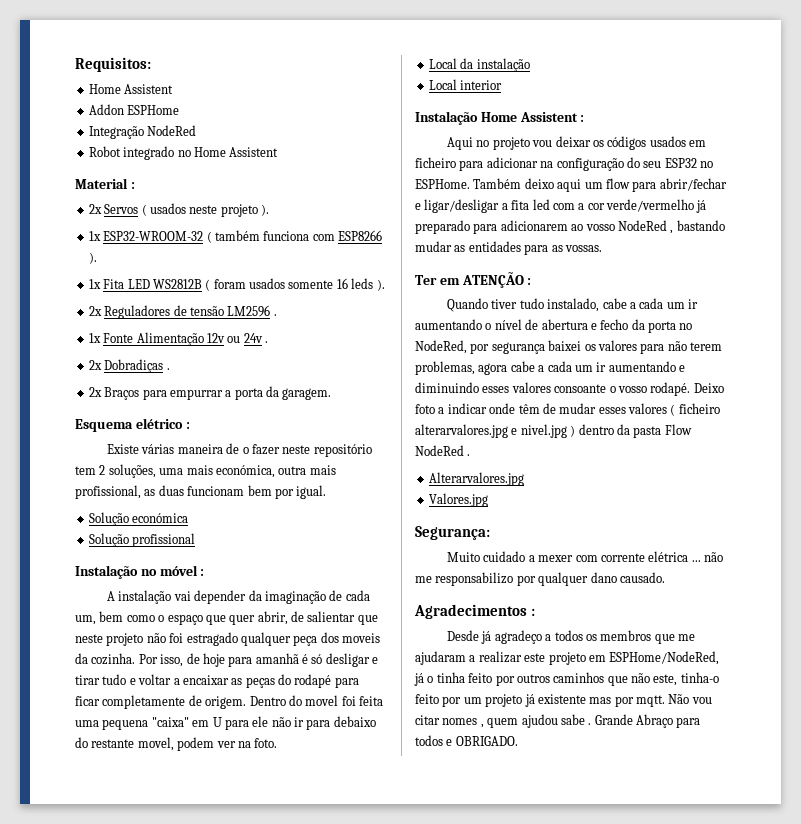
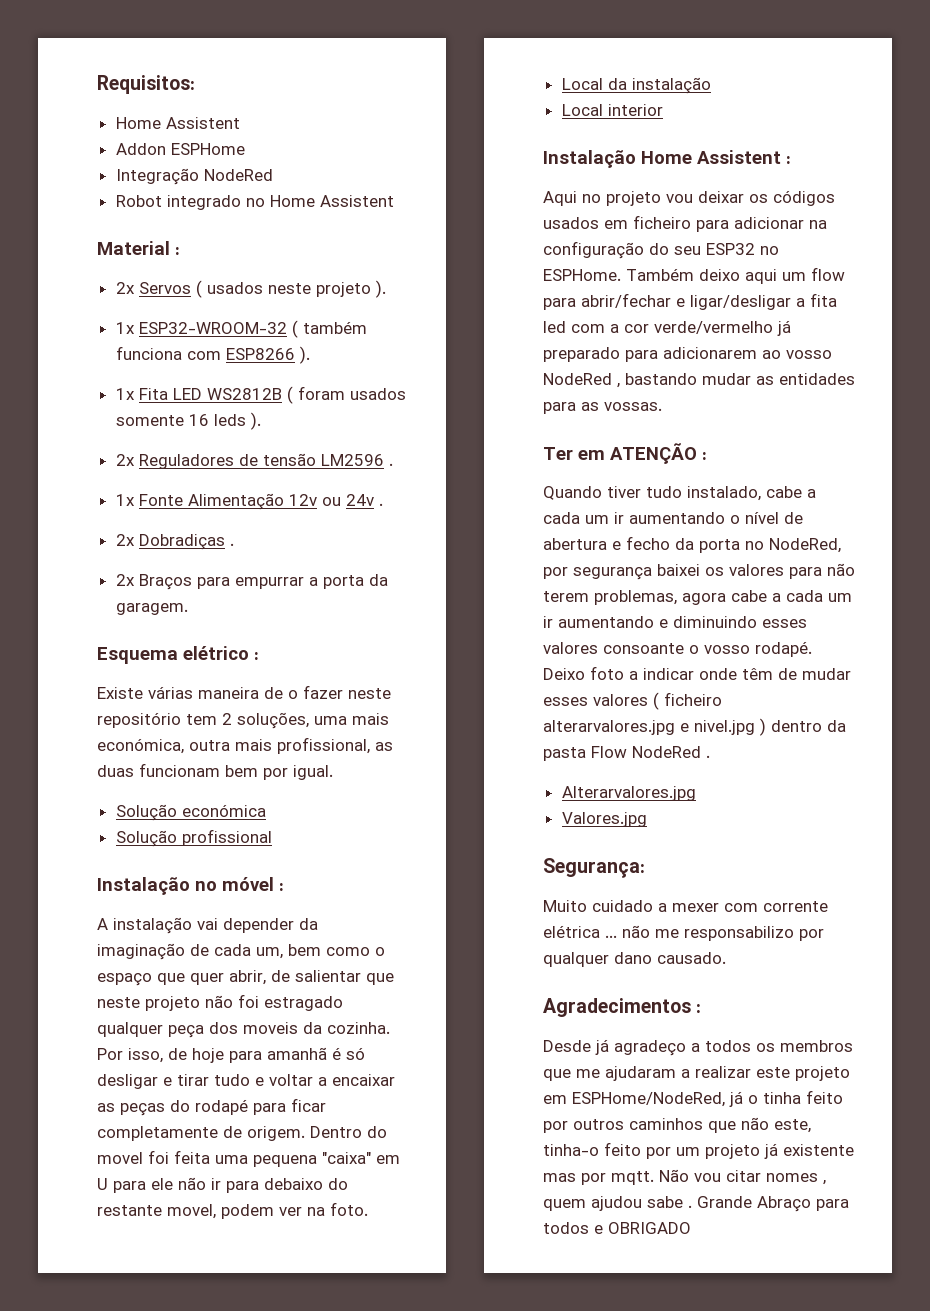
[455,736,518,746] OBRIGADO. -> [608,1222,691,1234] OBRIGADO

